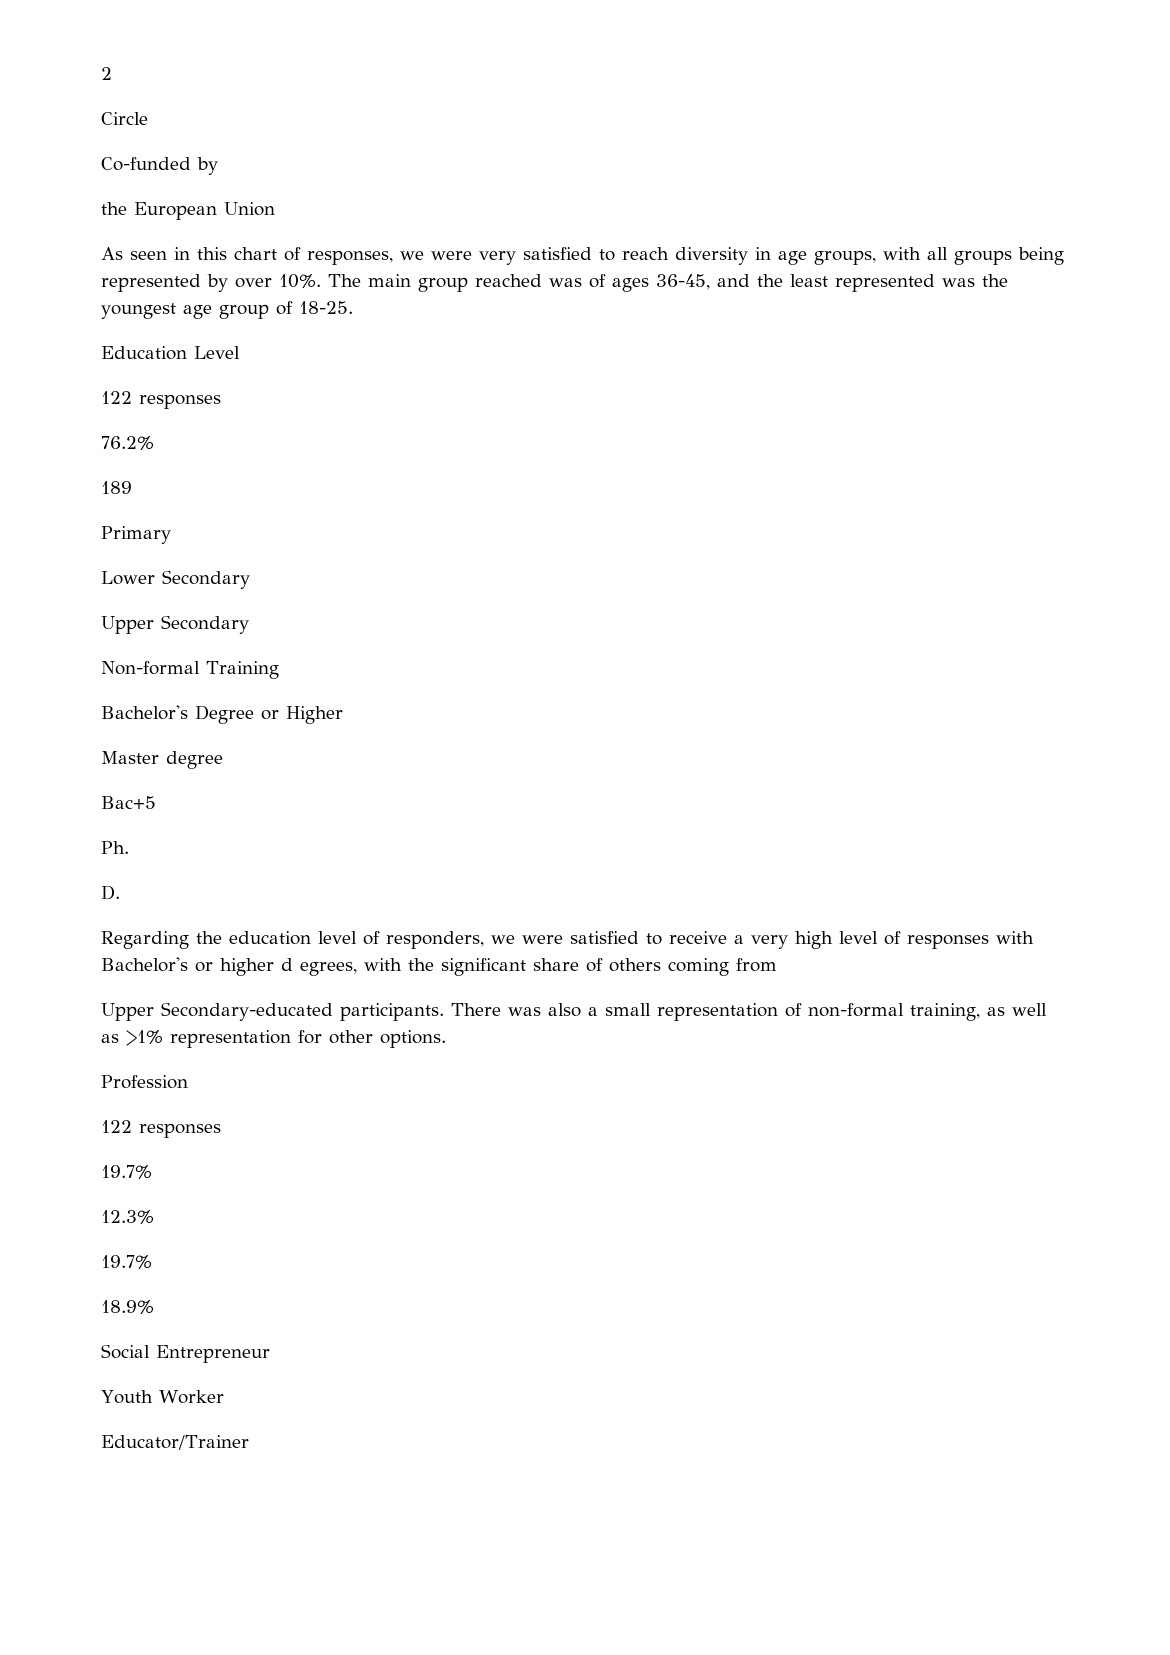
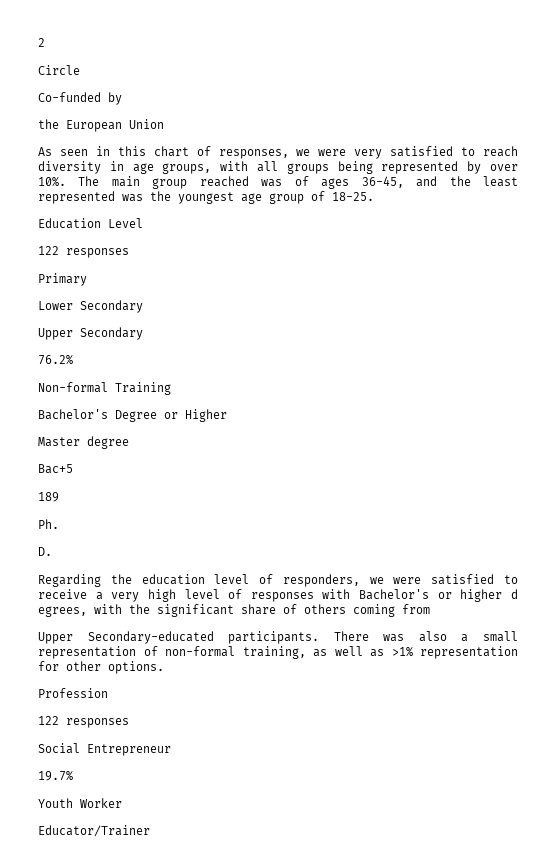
[101,436,154,450] [101,481,132,494] // 76.2% // 189 -> (129, 253) none
(249, 624) none -> [38,355,73,365] // 76.2%
(156, 802) none -> [38,492,59,502] // 189
[101,1165,152,1179] [101,1210,154,1224] [101,1255,152,1269] [101,1300,154,1314] [101,1344,270,1363] 19.7% // 12.3% // 19.7% // 18.9% // Social Entrepreneur -> [38,743,171,756] [38,771,73,781] Social Entrepreneur // 19.7%

